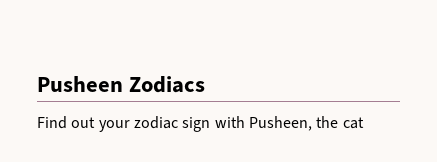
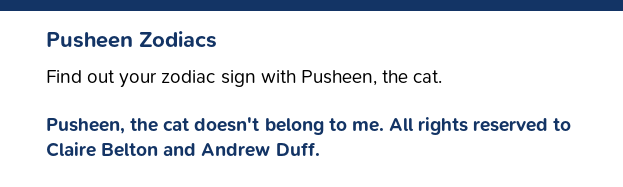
[342,117,364,129] cat -> [413,70,443,83] [46,117,572,135] [46,142,320,157] cat. // Pusheen, the cat doesn't belong to me. All rights reserved to Claire Belton and Andrew Duff.

